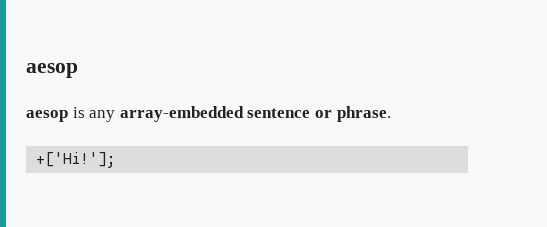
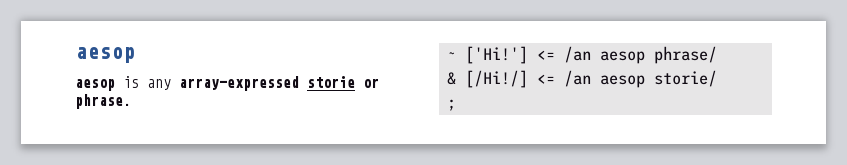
[119,106,311,122] array-embedded sentence -> [179,76,355,91] array-expressed storie
[36,152,116,168] +['Hi!']; -> [446,46,717,64] [446,70,717,88] [446,99,456,111] ~ ['Hi!'] <= /an aesop phrase/ // & [/Hi!/] <= /an aesop storie/ // ;

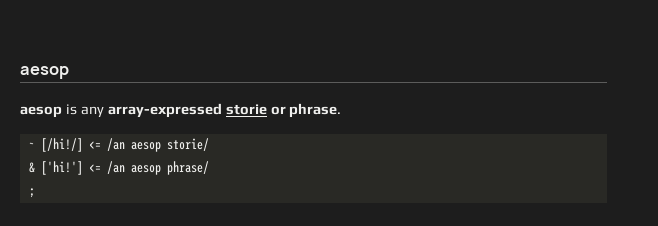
[464,46,717,64] [446,70,717,88] ['Hi!'] <= /an aesop phrase/ // & [/Hi!/] <= /an aesop storie/ -> [40,138,209,152] [28,161,209,175] [/hi!/] <= /an aesop storie/ // & ['hi!'] <= /an aesop phrase/

